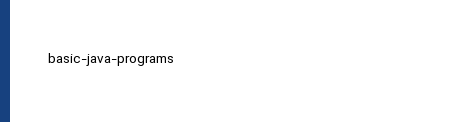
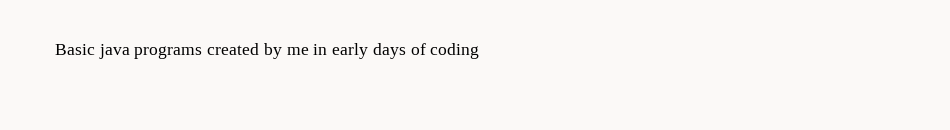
[48,53,174,66] basic-java-programs -> [55,43,480,59] Basic java programs created by me in early days of coding

